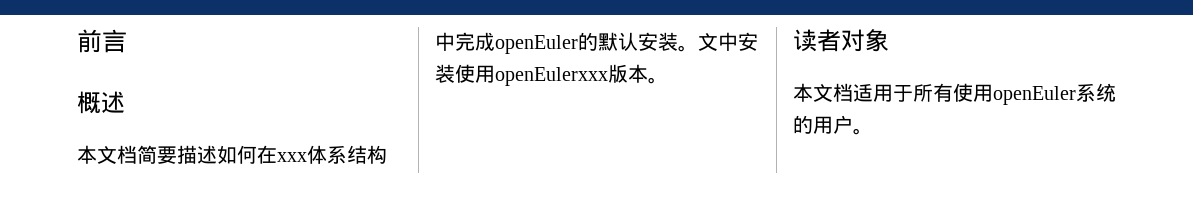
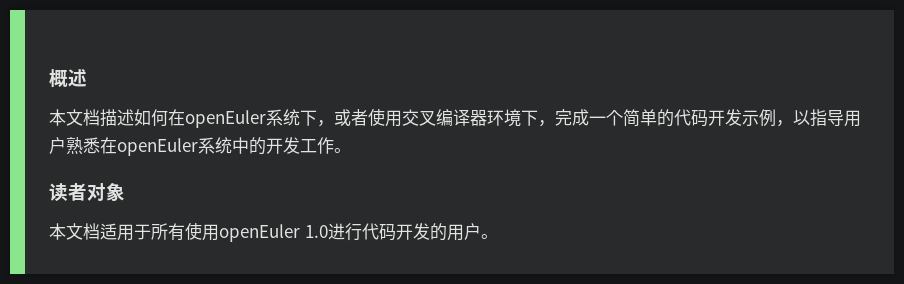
[77,29,127,53] 前言 // -> (49, 78) none
[137,145,177,164] 简要 -> (100, 117) none
[277,145,387,164] [435,32,758,54] [435,64,648,86] xxx体系结构中完成openEuler的默认安装。文中安装使用openEulerxxx版本 -> [185,108,861,128] [49,137,334,156] openEuler系统下，或者使用交叉编译器环境下，完成一个简单的代码开发示例，以指导用户熟悉在openEuler系统中的开发工作
[1076,83,1116,102] 系统 -> [304,223,430,241] 1.0进行代码开发

